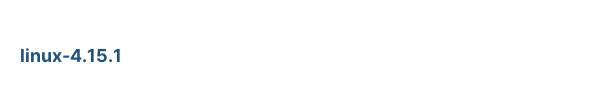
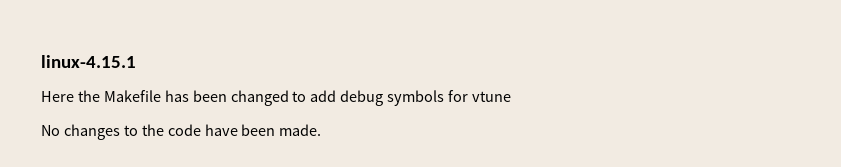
(122, 55) none -> [41,90,512,106] [41,124,322,140] // Here the Makefile has been changed to add debug symbols for vtune // No changes to the code have been made.

